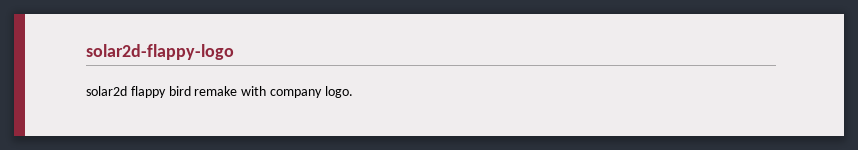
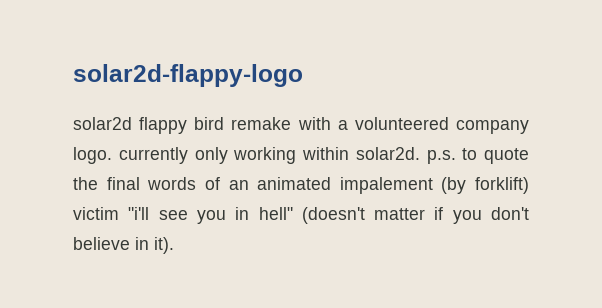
[269,86,353,98] company logo. -> [337,117,529,134] [73,147,529,164] [73,177,529,194] [73,207,529,224] [73,237,174,254] a volunteered company logo. currently only working within solar2d. p.s. to quote the final words of an animated impalement (by forklift) victim "i'll see you in hell" (doesn't matter if you don't believe in it).

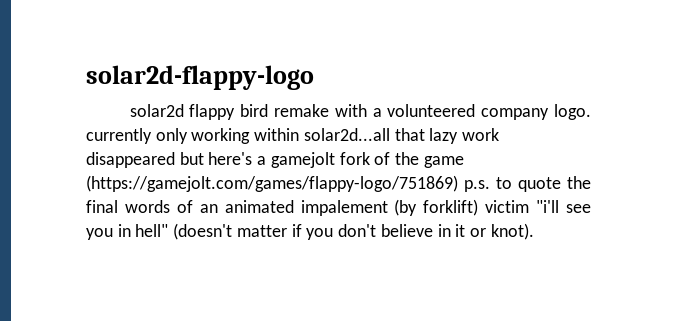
[355,147,420,160] solar2d. -> [303,128,500,144] [86,152,464,168] [86,175,458,192] solar2d...all that lazy work disappeared but here's a gamejolt fork of the game (https://gamejolt.com/games/flappy-logo/751869)
[154,237,174,254] it). -> [455,223,534,240] it or knot).

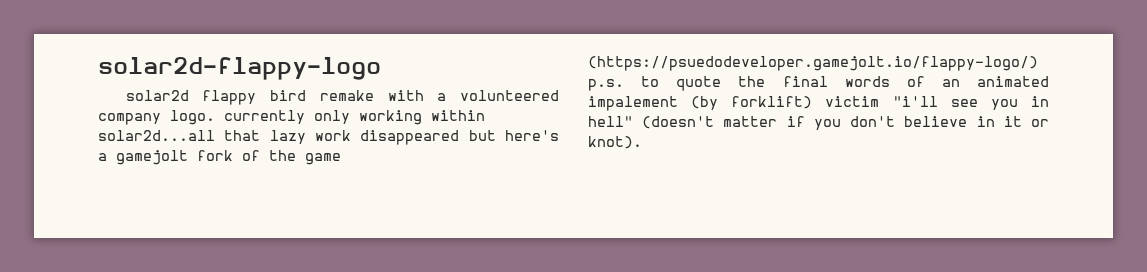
[86,175,458,192] (https://gamejolt.com/games/flappy-logo/751869) -> [588,56,1038,71] (https://psuedodeveloper.gamejolt.io/flappy-logo/)

